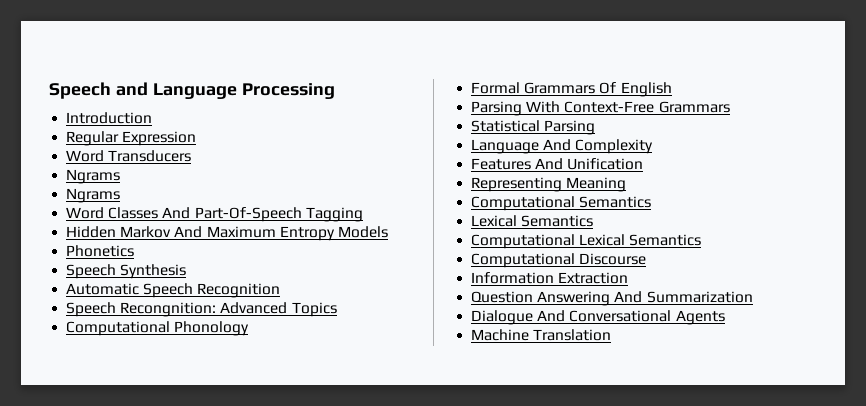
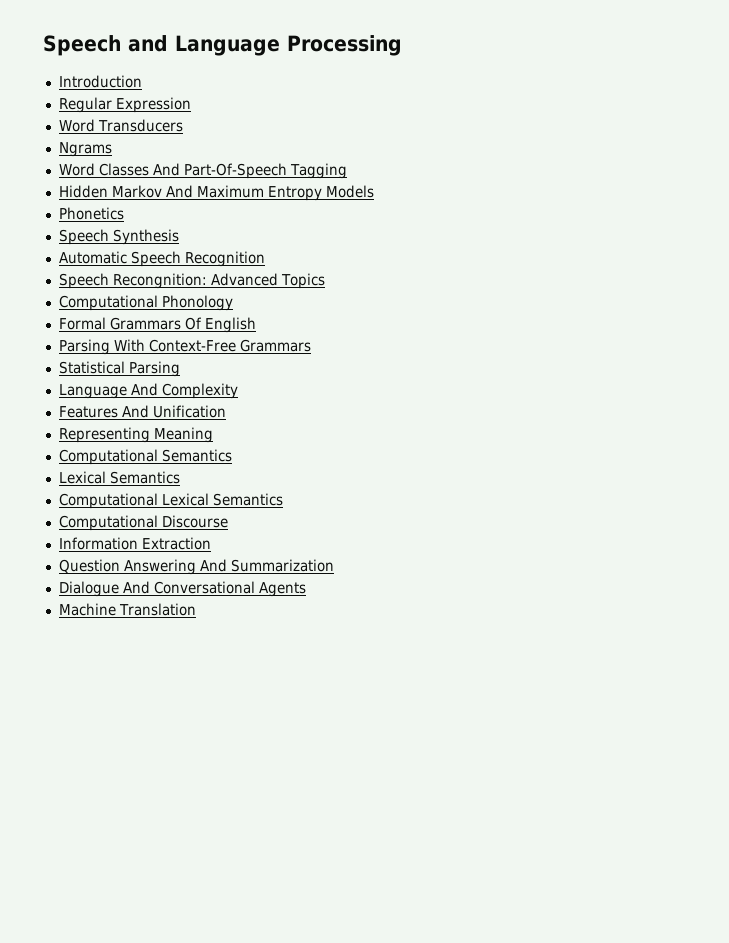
[66,188,121,203] // Ngrams -> (112, 149) none

